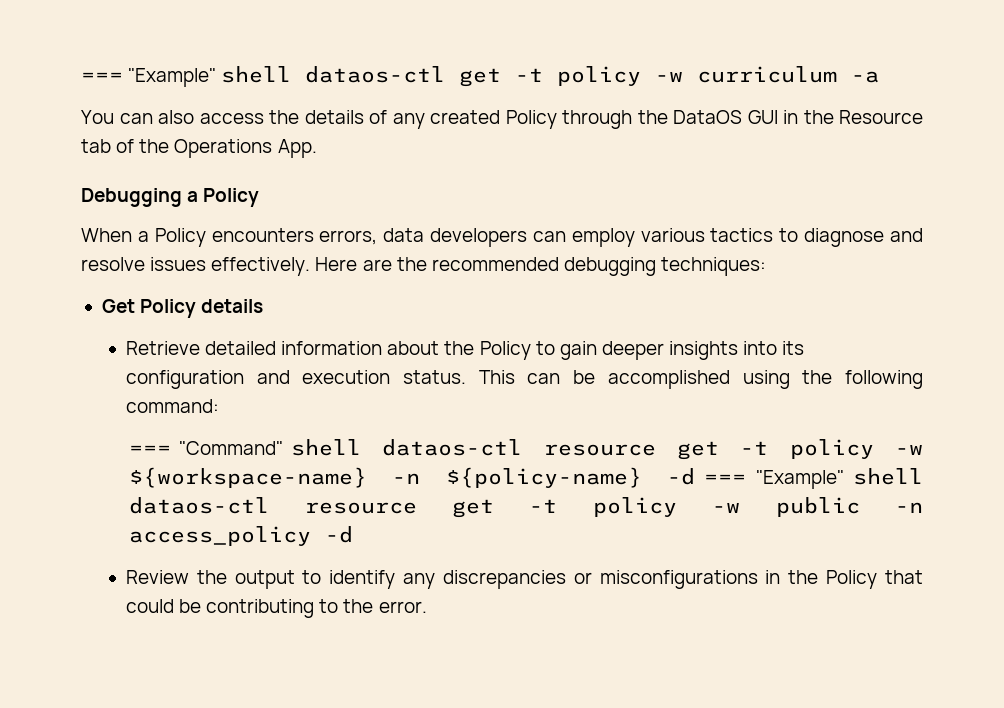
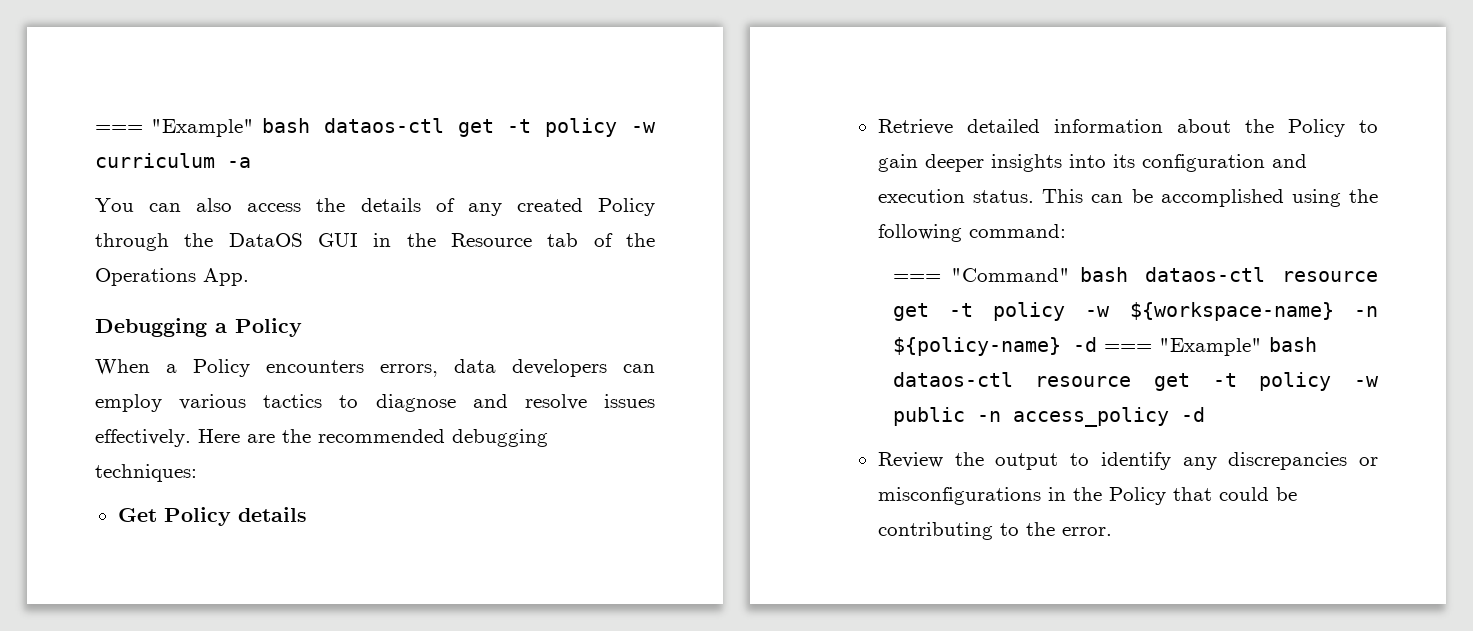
[81,66,292,87] === "Example" shell -> [95,118,311,137] === "Example" bash
[290,439,361,456] shell -> [1079,267,1128,282] bash
[852,468,923,485] shell -> [1268,337,1317,352] bash

